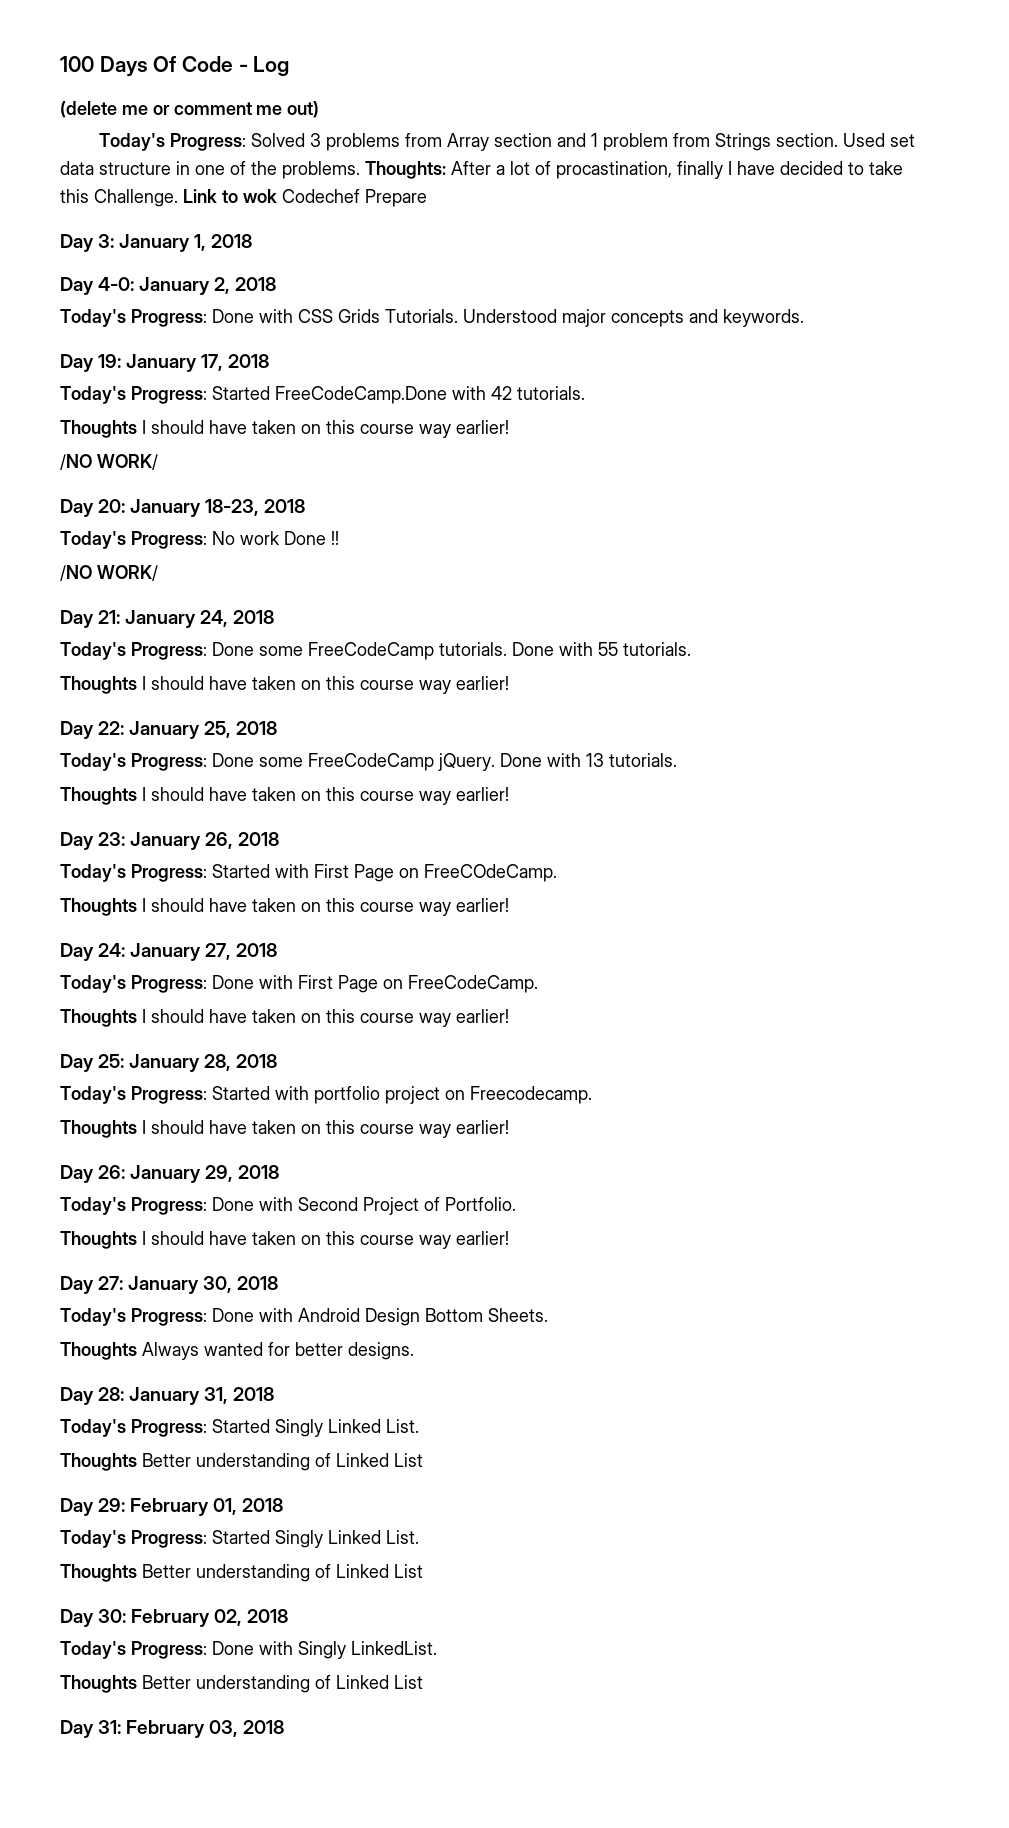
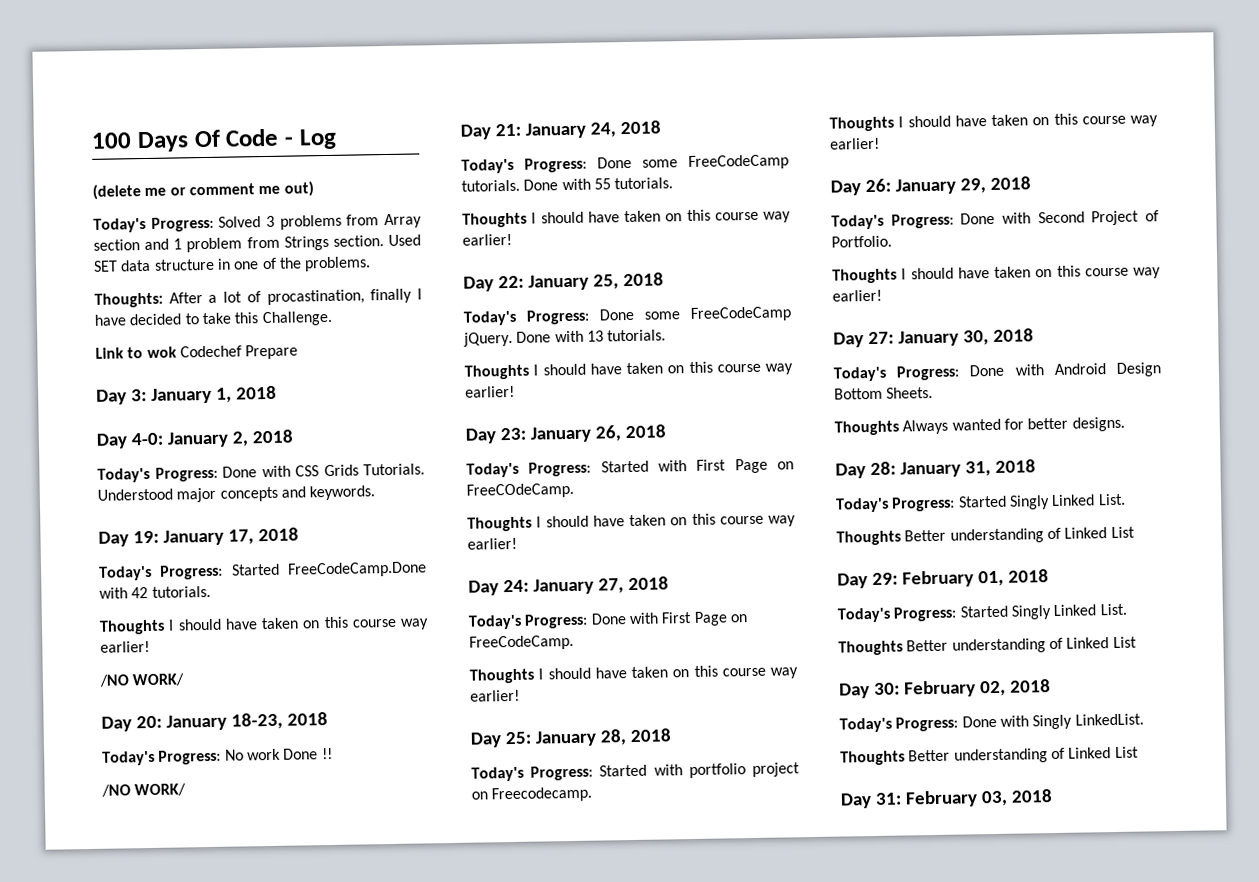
[890,134,916,147] set -> [93,260,118,272] SET
(360, 170) none -> (372, 264) //
(178, 198) none -> (333, 318) //

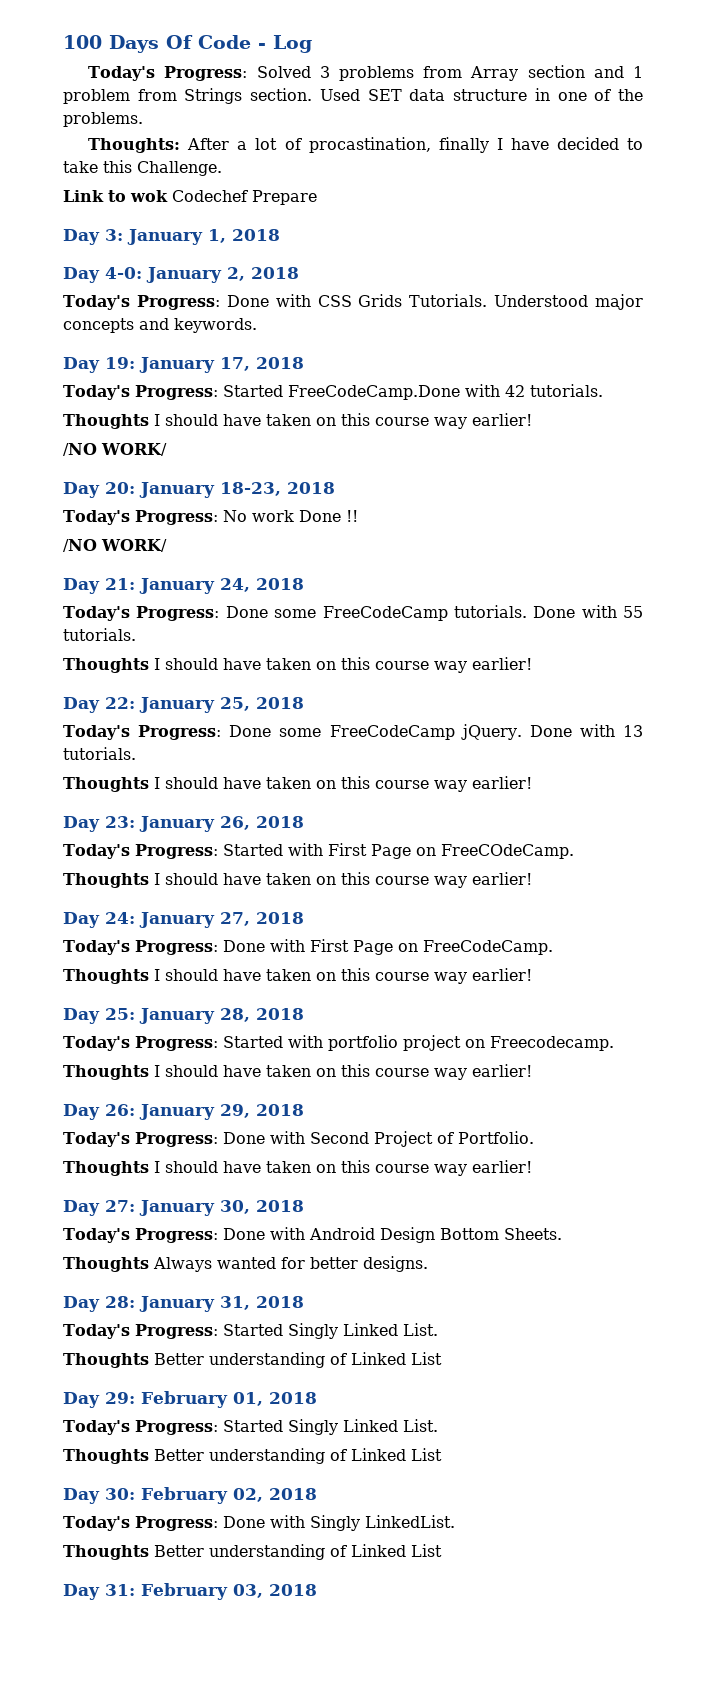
[92,181,314,200] // (delete me or comment me out) -> (312, 44) none

